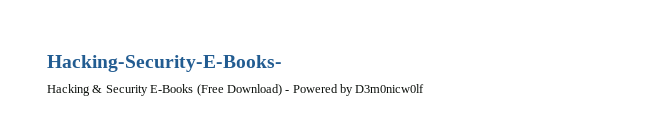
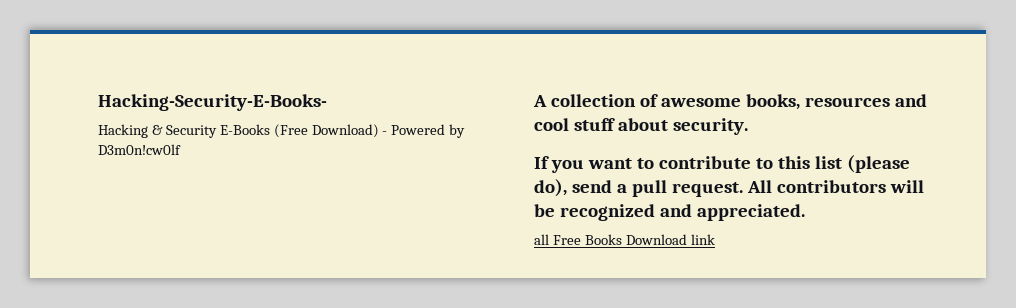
[355,84,425,93] D3m0nicw0lf -> [98,144,181,155] [533,94,927,110] [534,118,748,135] [534,155,910,173] [534,179,924,197] [534,204,805,221] [534,234,715,245] D3m0n!cw0lf // A collection of awesome books, resources and cool stuff about security. // If you want to contribute to this list (please do), send a pull request. All contributors will be recognized and appreciated. // all Free Books Download link

